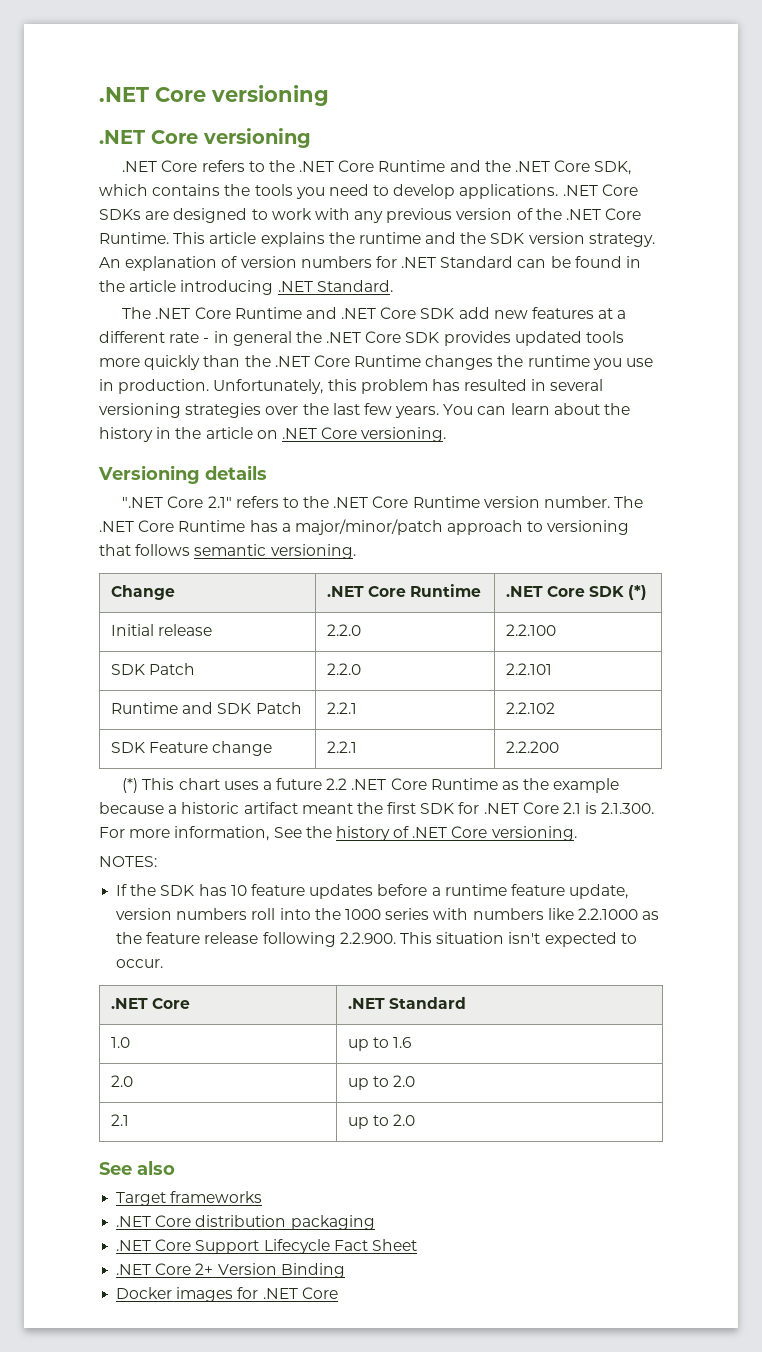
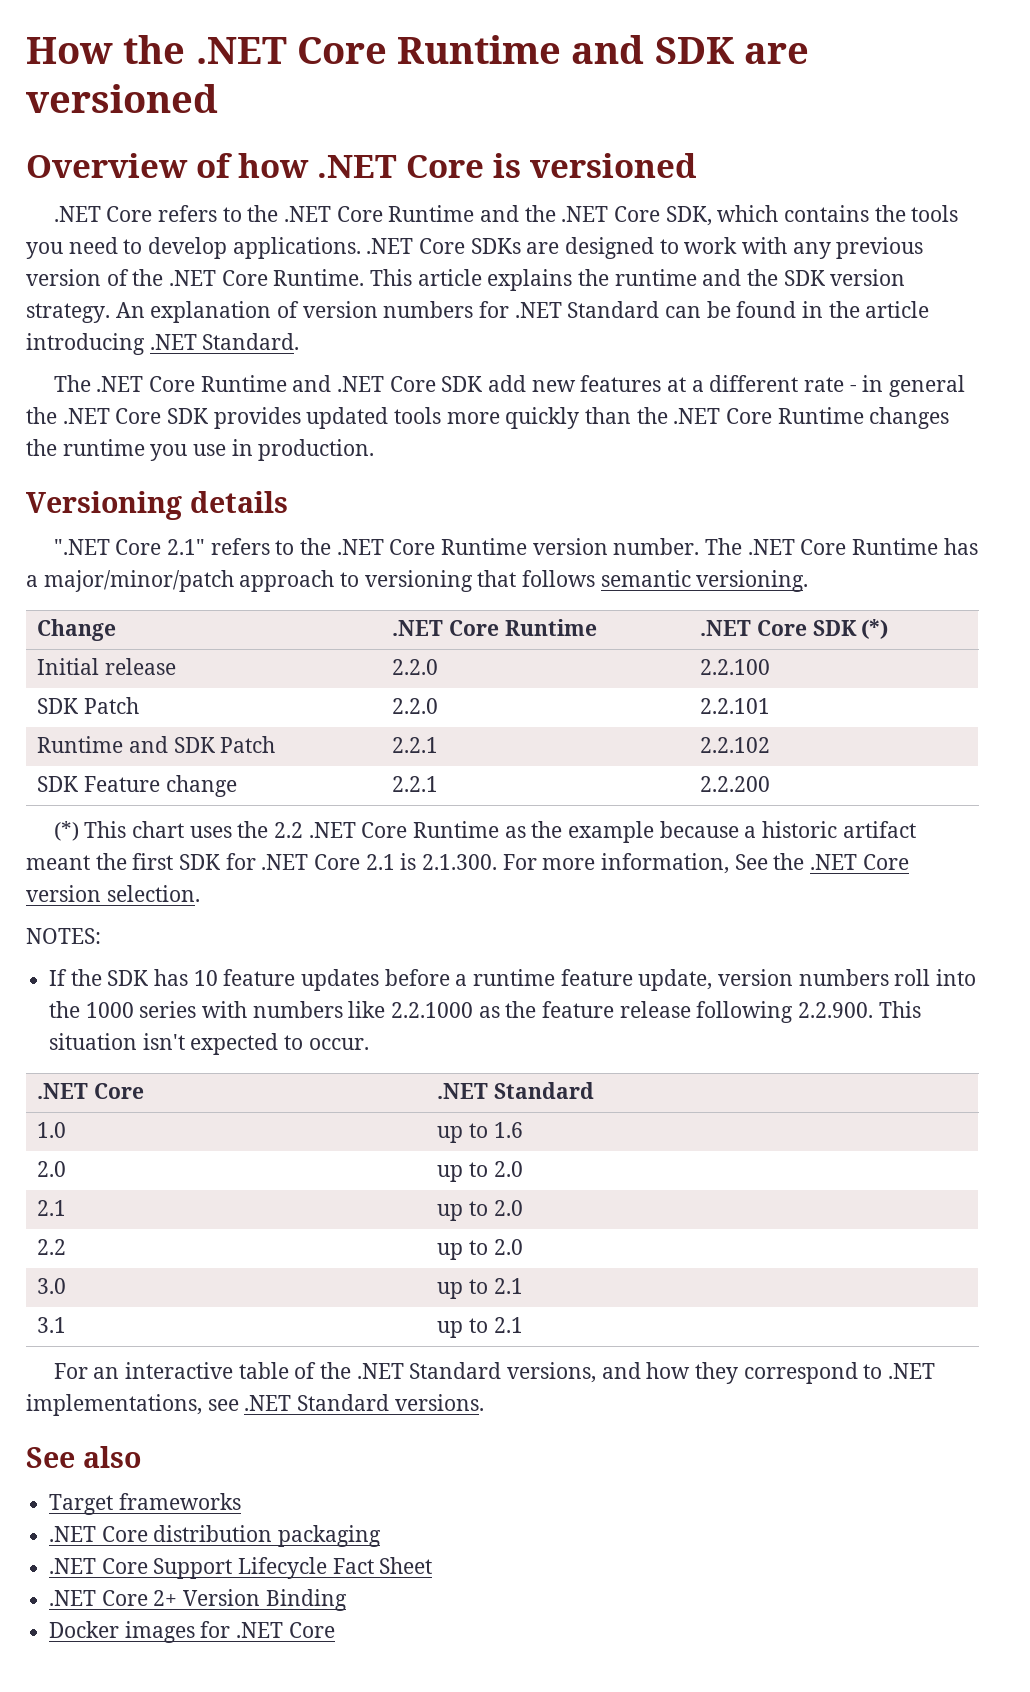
[99,85,329,106] [99,128,311,148] .NET Core versioning // .NET Core versioning -> [26,35,809,64] [26,84,218,113] [26,153,696,178] How the .NET Core Runtime and SDK are versioned // Overview of how .NET Core is versioned
[213,379,604,394] [99,403,631,418] [99,427,447,442] Unfortunately, this problem has resulted in several versioning strategies over the last few years. You can learn about the history in the article on .NET Core versioning. -> (375, 450) none
[262,778,323,790] a future -> [237,821,269,838] the
[335,826,577,841] history of .NET Core versioning. -> [810,854,909,870] [26,885,200,902] .NET Core version selection.
(416, 1120) none -> [37,1239,67,1255] [437,1239,523,1260] [37,1278,67,1294] [437,1278,523,1299] [37,1317,67,1333] [437,1317,523,1338] [53,1362,936,1384] [26,1394,484,1416] // 2.2 | up to 2.0 // 3.0 | up to 2.1 // 3.1 | up to 2.1 // For an interactive table of the .NET Standard versions, and how they correspond to .NET implementations, see .NET Standard versions.

